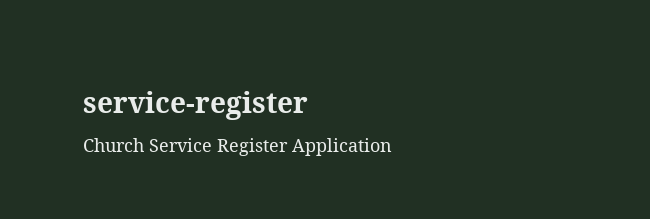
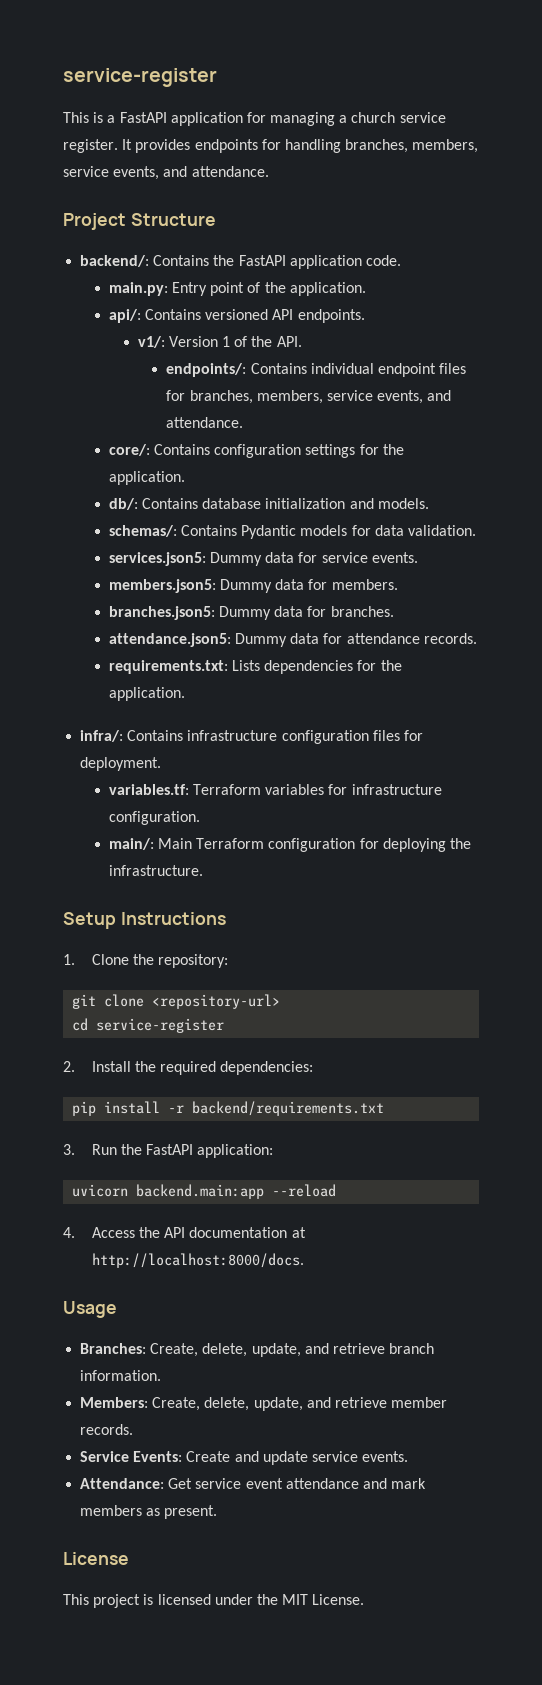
[83,91,308,120] [83,138,392,156] service-register // Church Service Register Application -> [63,68,217,87] [63,112,446,126] [63,139,479,153] [63,166,269,180] [63,213,216,230] [80,255,401,269] [108,282,366,296] [108,309,365,323] [137,336,302,348] [166,363,467,377] [166,390,452,404] [166,417,244,428] [108,444,404,458] [108,471,185,485] [108,498,429,510] [108,525,476,539] [108,552,418,566] [108,579,398,593] [108,606,394,620] [108,633,477,647] [108,660,402,674] [108,687,185,701] [80,730,423,744] [80,757,162,771] [108,784,442,795] [108,811,200,825] [108,838,471,852] [108,865,203,876] [63,912,226,929] [63,954,229,968] [72,994,281,1009] [72,1018,225,1033] [63,1061,314,1075] [72,1101,385,1116] [63,1144,274,1158] [72,1184,337,1199] [63,1227,306,1238] [91,1253,304,1268] [63,1301,117,1318] [80,1343,435,1357] [80,1370,162,1381] [80,1397,448,1411] [80,1424,134,1435] [80,1451,409,1465] [80,1478,427,1489] [80,1505,218,1519] [63,1552,129,1565] [63,1594,365,1608] service-register // This is a FastAPI application for managing a church service register. It provides endpoints for handling branches, members, service events, and attendance. // Project Structure // backend/: Contains the FastAPI application code. // main.py: Entry point of the application. // api/: Contains versioned API endpoints. // v1/: Version 1 of the API. // endpoints/: Contains individual endpoint files for branches, members, service events, and attendance. // core/: Contains configuration settings for the application. // db/: Contains database initialization and models. // schemas/: Contains Pydantic models for data validation. // services.json5: Dummy data for service events. // members.json5: Dummy data for members. // branches.json5: Dummy data for branches. // attendance.json5: Dummy data for attendance records. // requirements.txt: Lists dependencies for the application. // infra/: Contains infrastructure configuration files for deployment. // variables.tf: Terraform variables for infrastructure configuration. // main/: Main Terraform configuration for deploying the infrastructure. // Setup Instructions // 1. Clone the repository: // git clone <repository-url> // cd service-register // 2. Install the required dependencies: // pip install -r backend/requirements.txt // 3. Run the FastAPI application: // uvicorn backend.main:app --reload // 4. Access the API documentation at http://localhost:8000/docs. // Usage // Branches: Create, delete, update, and retrieve branch information. // Members: Create, delete, update, and retrieve member records. // Service Events: Create and update service events. // Attendance: Get service event attendance and mark members as present. // License // This project is licensed under the MIT License.

